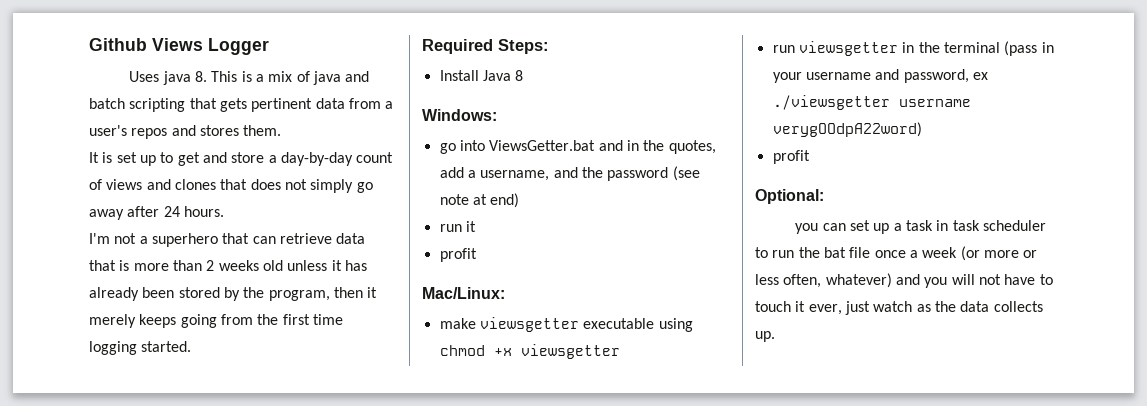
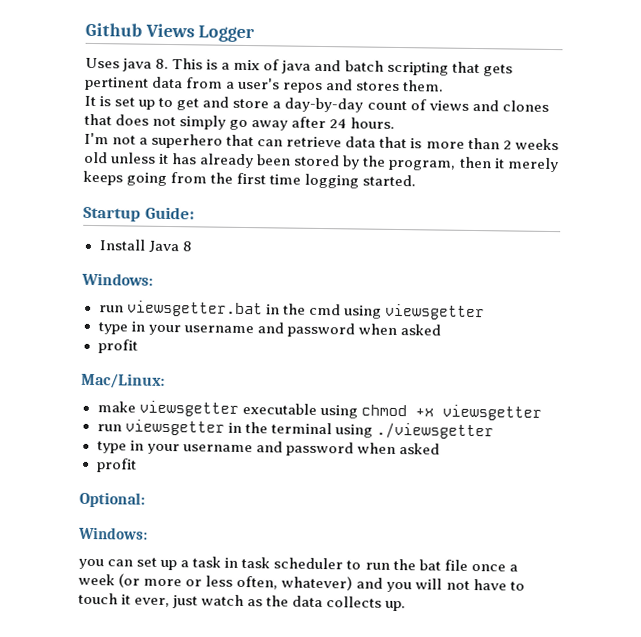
[422,39,549,54] Required Steps: -> [83,206,195,222] Startup Guide:
[439,140,716,154] [439,166,700,181] [439,193,520,208] [439,221,476,232] go into ViewsGetter.bat and in the quotes, add a username, and the password (see note at end) // run it -> [98,300,485,321] [97,321,441,338] run viewsgetter.bat in the cmd using viewsgetter // type in your username and password when asked
[1004,41,1054,56] [772,69,988,83] [772,95,971,110] [772,122,922,137] (pass in your username and password, ex ./viewsgetter username verygOOdpA22word) -> [334,422,494,440] [96,440,440,457] using ./viewsgetter // type in your username and password when asked
(824, 196) none -> [78,526,148,540] // Windows:

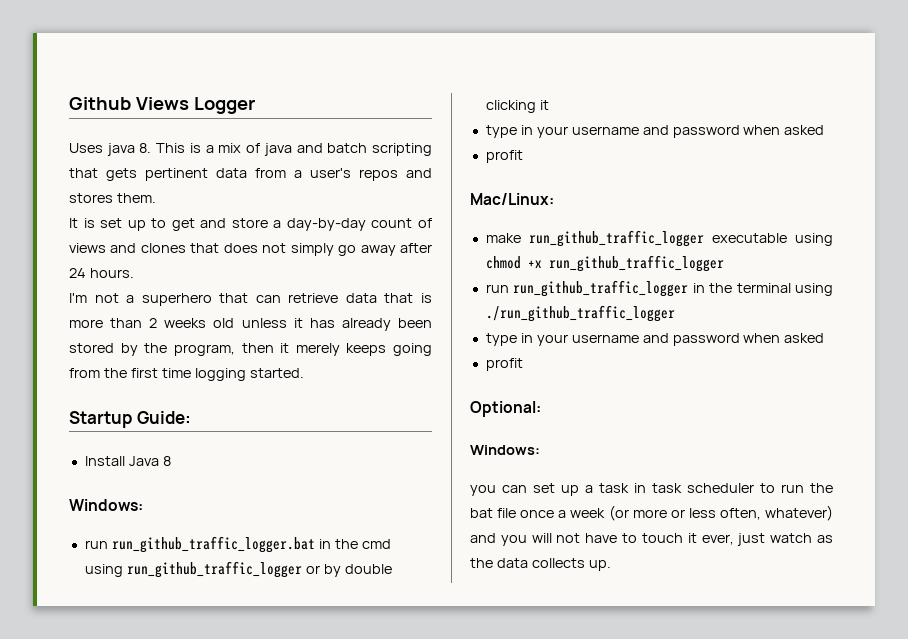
[126,300,263,318] viewsgetter.bat -> [111,536,315,553] run_github_traffic_logger.bat
[384,303,485,321] viewsgetter -> [126,561,392,578] [485,100,549,113] run_github_traffic_logger or by double clicking it
[138,400,239,417] viewsgetter -> [528,230,704,247] run_github_traffic_logger
[441,404,542,421] [96,419,225,436] viewsgetter // run viewsgetter -> [548,255,724,272] [485,280,689,297] run_github_traffic_logger // run run_github_traffic_logger
[375,422,494,440] ./viewsgetter -> [485,305,675,322] ./run_github_traffic_logger

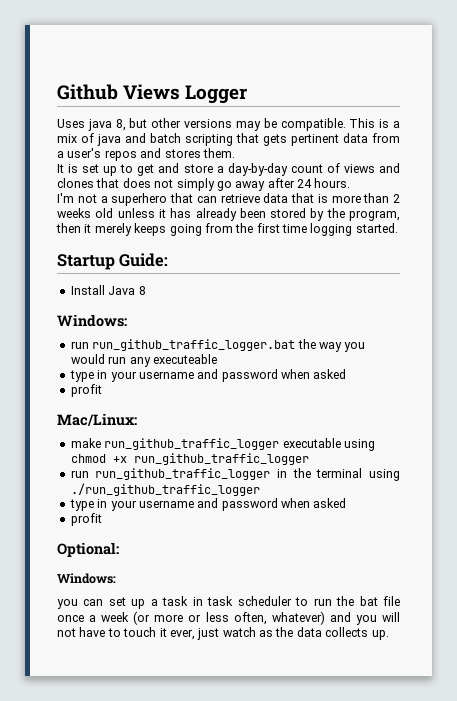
[139,143,152,153] 8. -> [115,118,346,131] 8, but other versions may be compatible.
[318,539,391,549] [84,561,392,578] [485,100,549,113] in the cmd using run_github_traffic_logger or by double clicking it -> [297,339,366,352] [70,354,217,367] the way you would run any executeable

